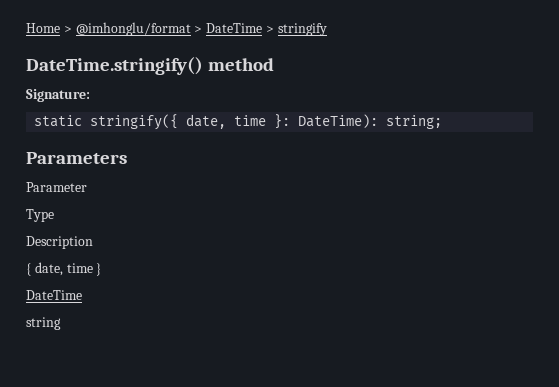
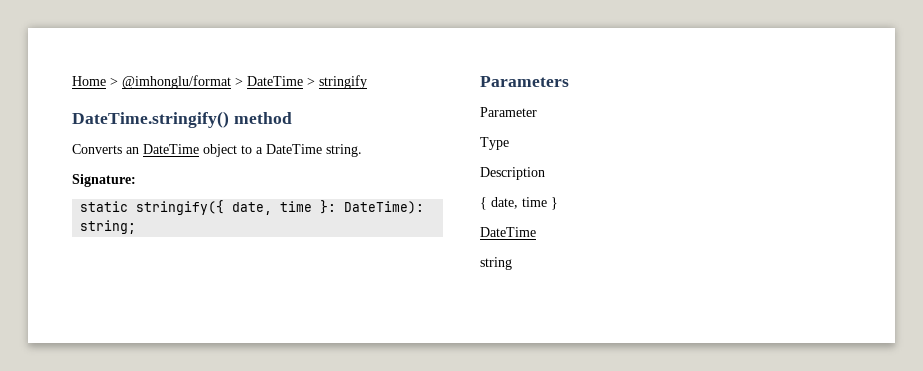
(275, 64) none -> [72,144,362,157] // Converts an DateTime object to a DateTime string.

